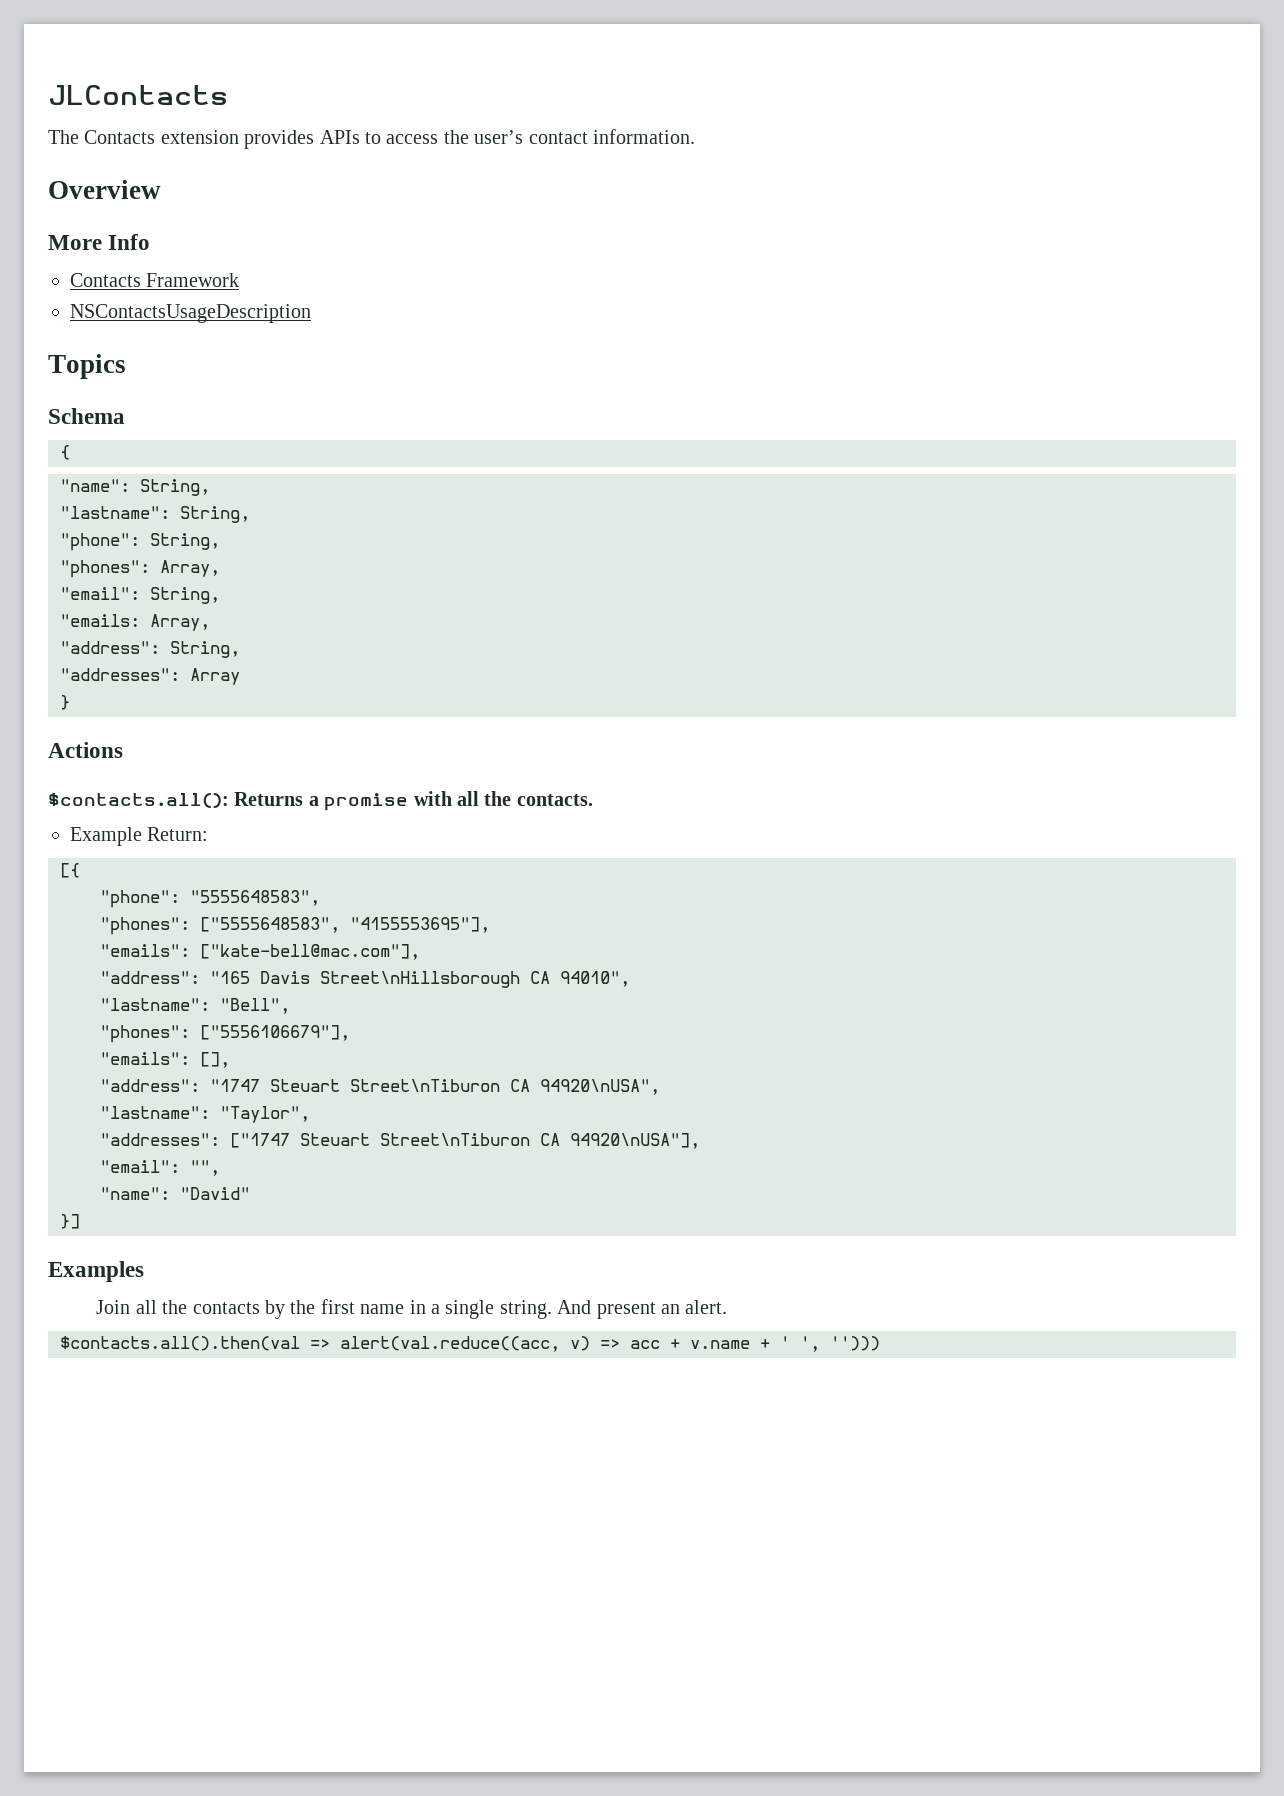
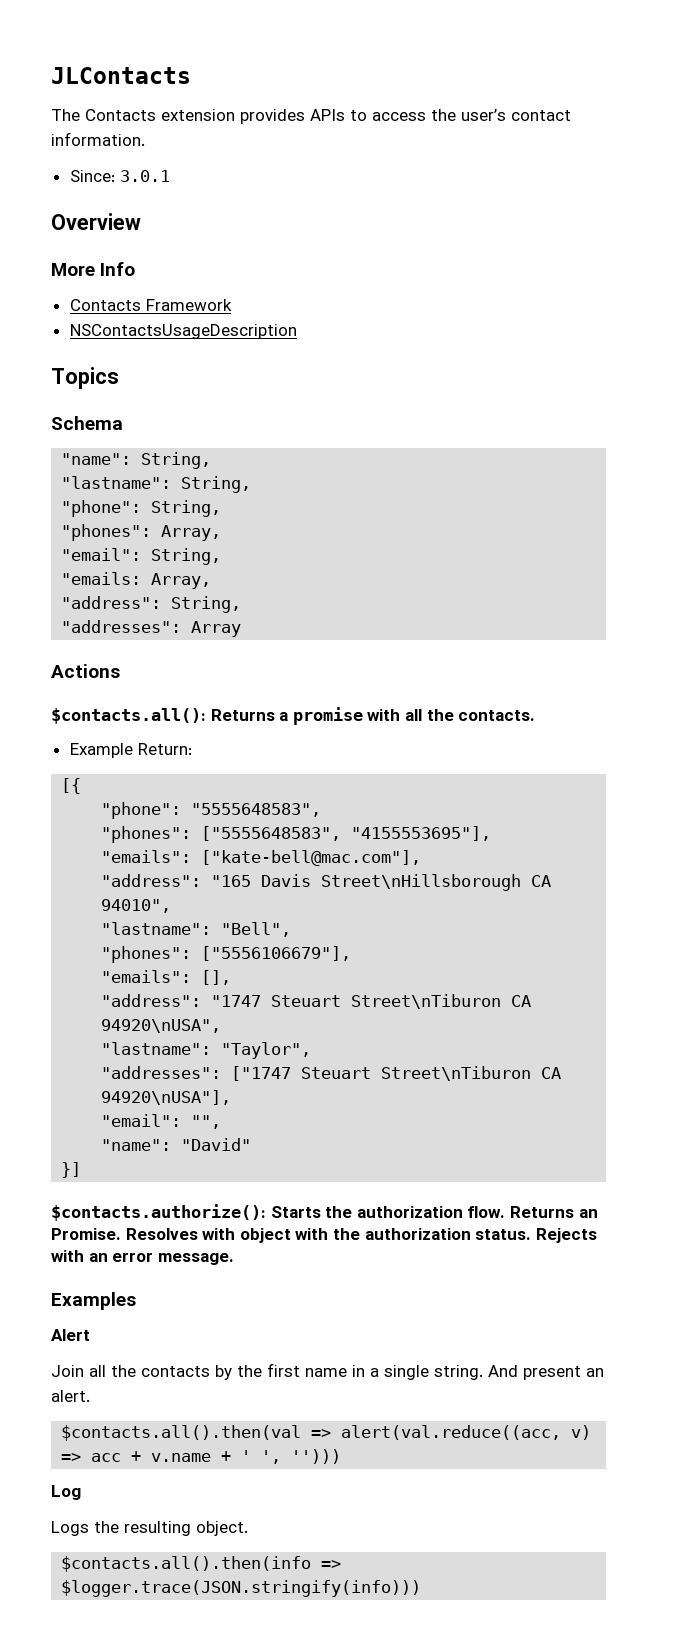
(695, 136) none -> [69,170,170,182] // Since: 3.0.1
[60,445,70,460] // { -> (123, 423) none
[60,695,70,710] // } -> (242, 629) none
(80, 1221) none -> [51,1204,598,1221] [51,1228,597,1243] [51,1250,234,1265] // $contacts.authorize(): Starts the authorization flow. Returns an Promise. Resolves with object with the authorization status. Rejects with an error message.
(144, 1271) none -> [51,1329,90,1341] // Alert
(880, 1343) none -> [51,1485,81,1500] [51,1521,248,1536] [61,1556,342,1572] [61,1580,422,1597] // Log // Logs the resulting object. // $contacts.all().then(info => $logger.trace(JSON.stringify(info)))

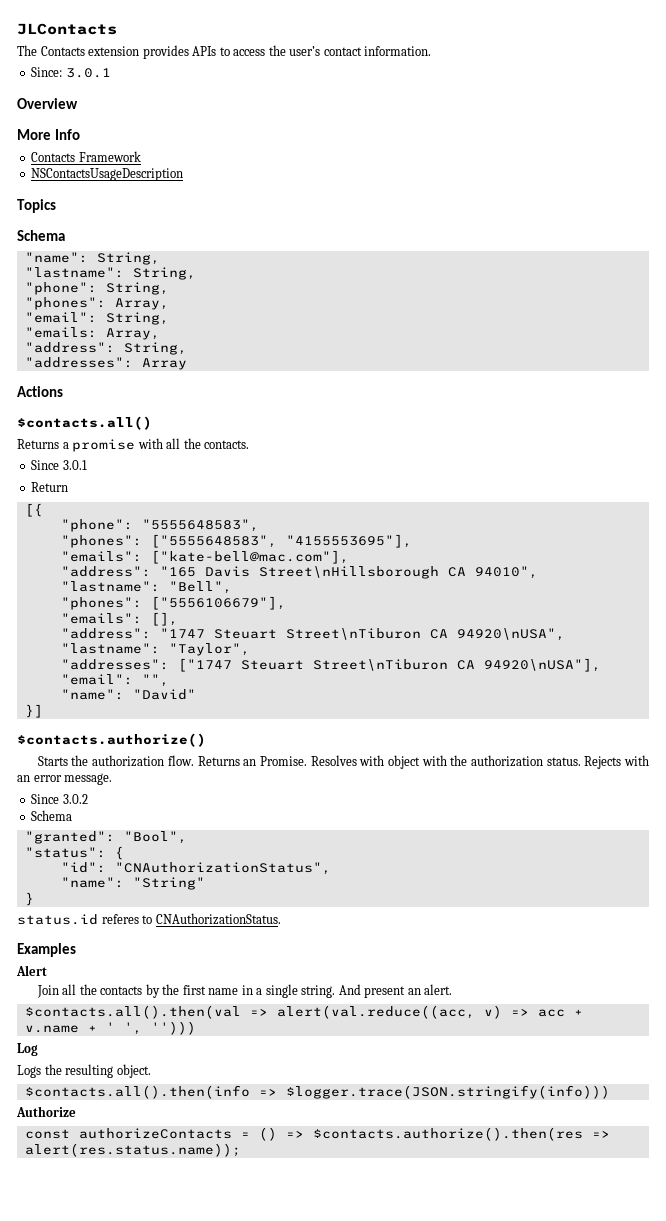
[51,708,206,724] $contacts.all(): -> [17,416,152,430] $contacts.all() //
[69,743,192,758] Example Return: -> [31,460,87,470] [31,482,69,492] Since 3.0.1 // Return
[51,1204,266,1221] $contacts.authorize(): -> [17,733,206,747] $contacts.authorize() //
(234, 1259) none -> [31,794,88,804] [31,810,73,821] [24,831,187,844] [24,846,124,860] [60,862,331,875] [60,877,205,890] [24,892,34,906] [17,913,281,925] // Since 3.0.2 // Schema // "granted": "Bool", // "status": { // "id": "CNAuthorizationStatus", // "name": "String" // } // status.id referes to CNAuthorizationStatus.
(422, 1588) none -> [16,1106,76,1117] [24,1127,610,1141] [24,1143,241,1157] // Authorize // const authorizeContacts = () => $contacts.authorize().then(res => alert(res.status.name));

